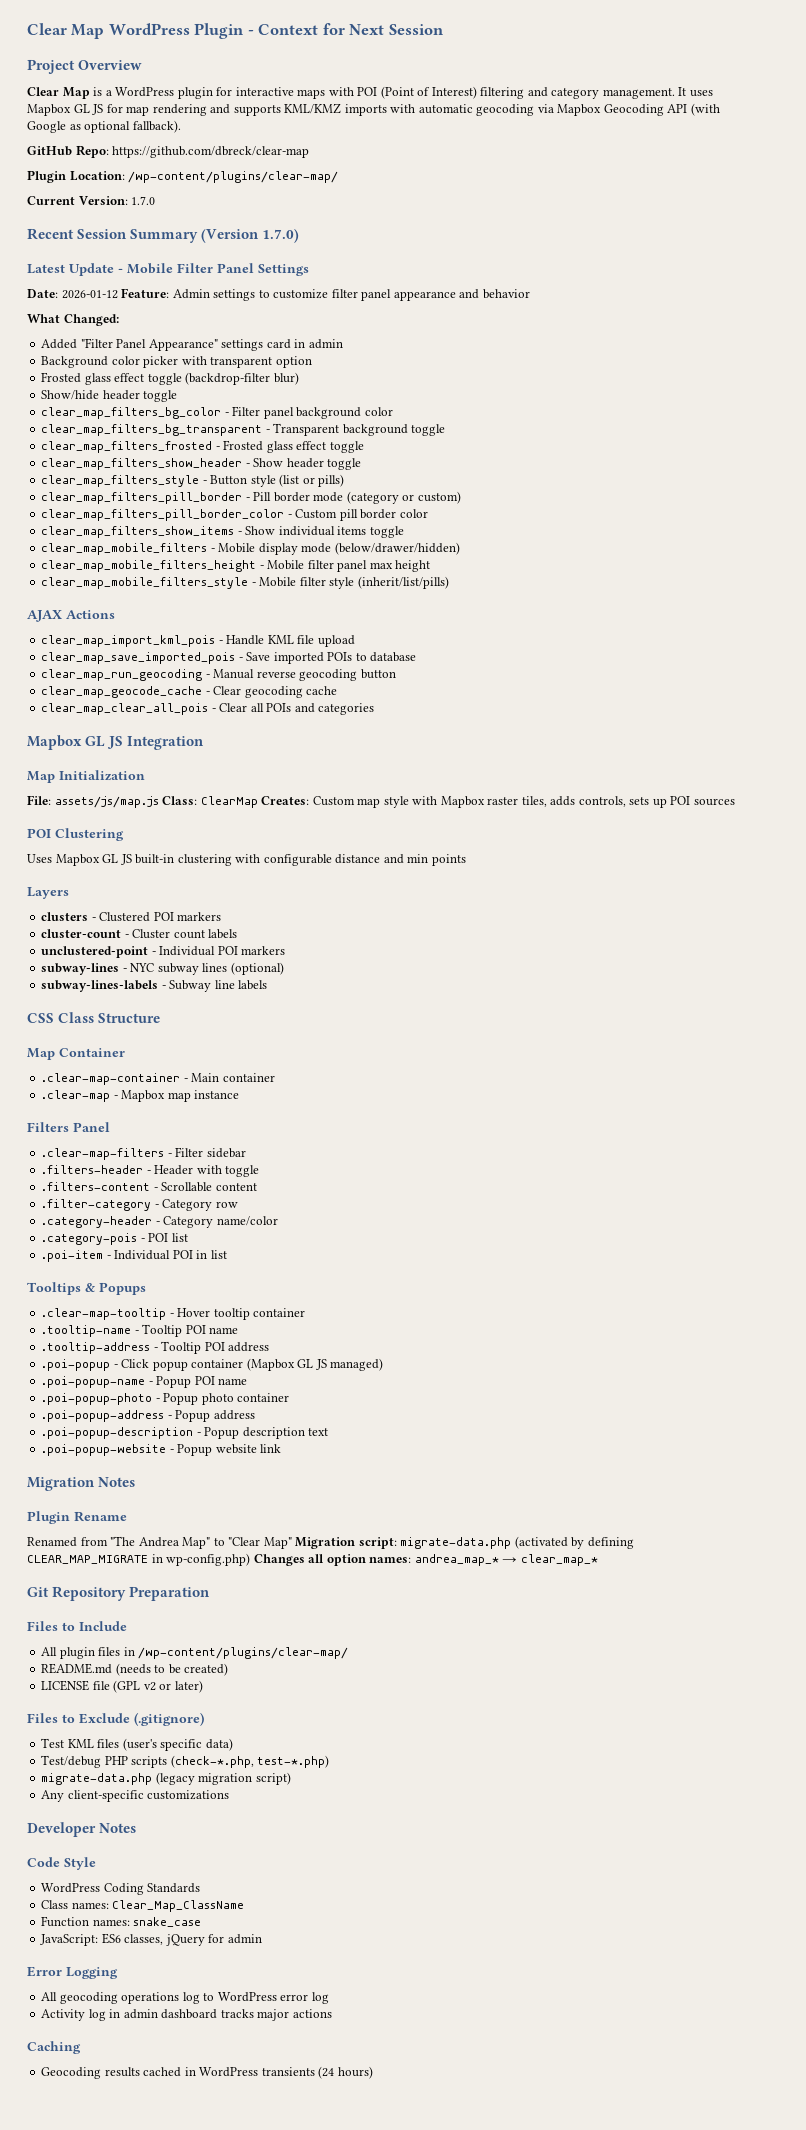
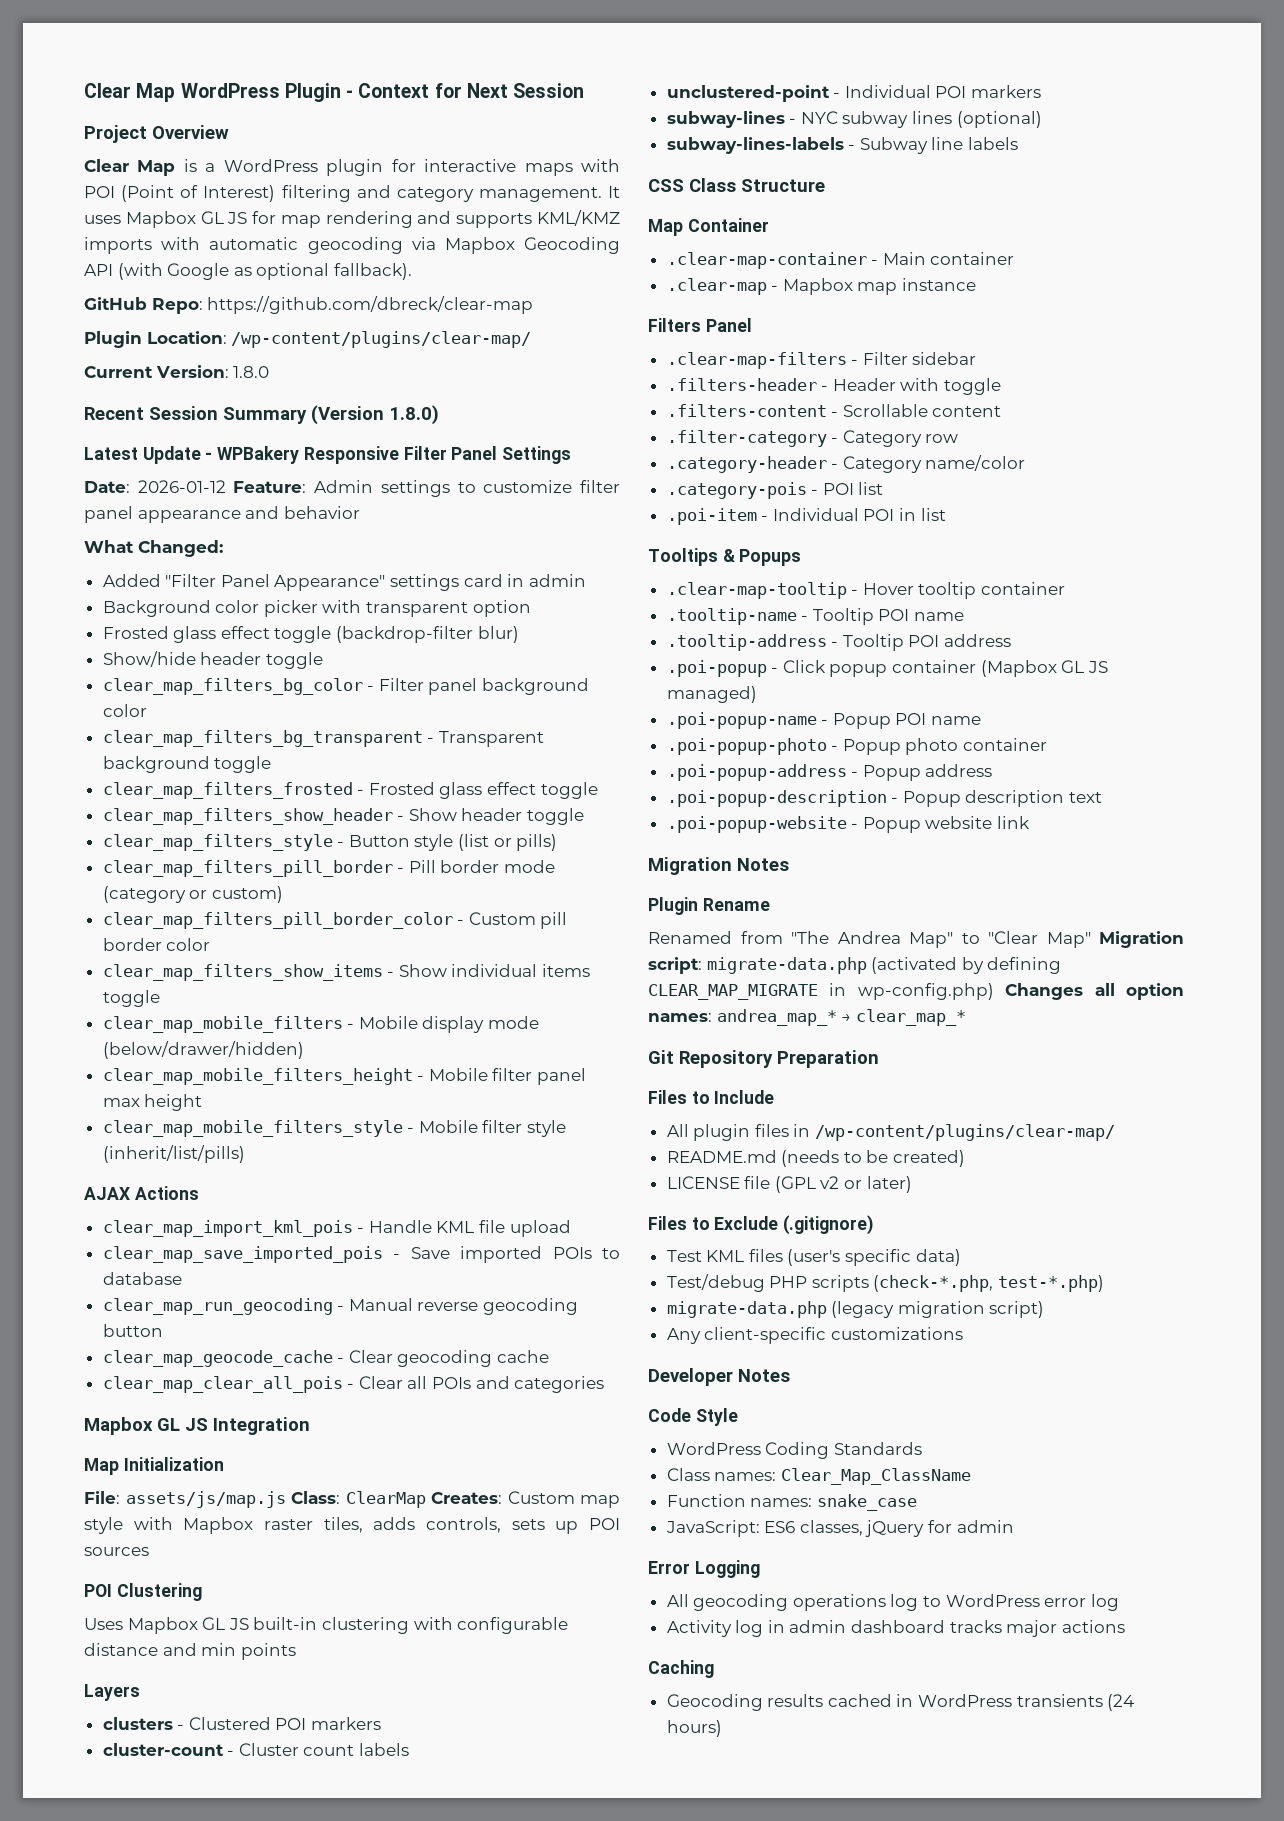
[131,196,156,205] 1.7.0 -> [233,366,270,378] 1.8.0
[262,229,300,243] 1.7.0) -> [389,405,439,425] 1.8.0)
[127,263,173,274] Mobile -> [217,446,399,464] WPBakery Responsive

